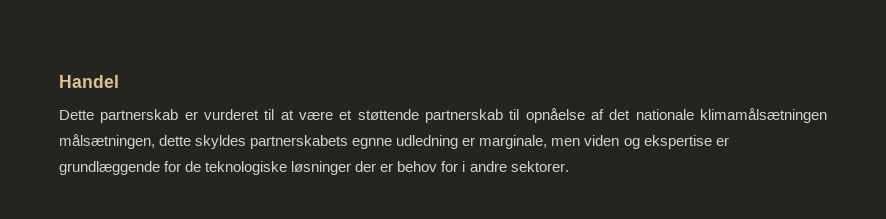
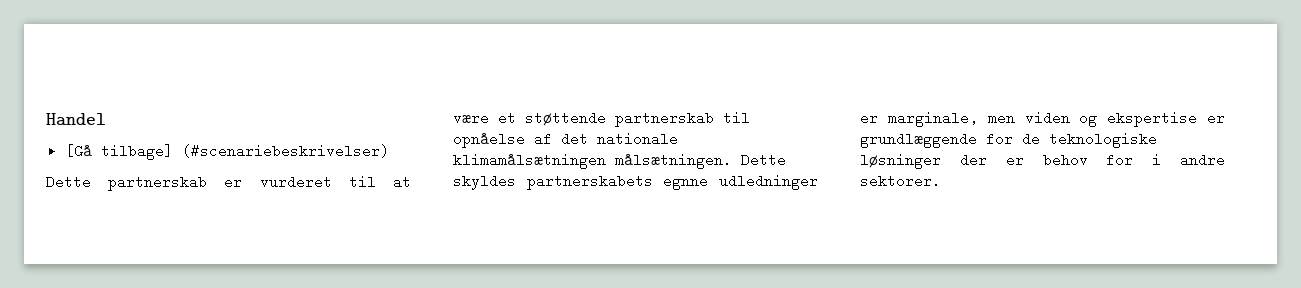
(119, 81) none -> [64,144,389,160] // [Gå tilbage] (#scenariebeskrivelser)
[59,134,192,149] målsætningen, dette -> [615,153,786,169] målsætningen. Dette
[396,135,459,149] udledning -> [719,174,818,190] udledninger

